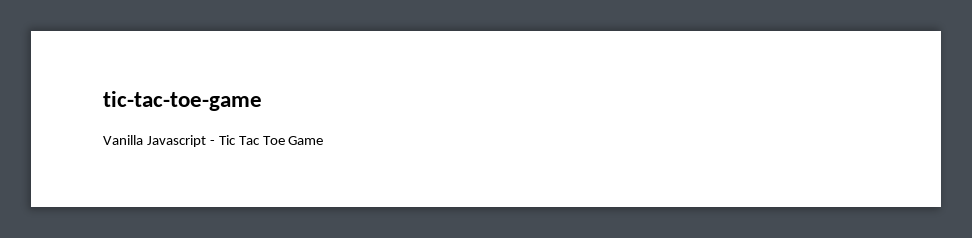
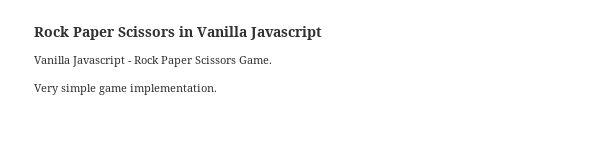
[103,91,262,111] [103,135,324,147] tic-tac-toe-game // Vanilla Javascript - Tic Tac Toe Game -> [34,26,322,40] [34,56,272,67] [34,84,217,95] Rock Paper Scissors in Vanilla Javascript // Vanilla Javascript - Rock Paper Scissors Game. // Very simple game implementation.

